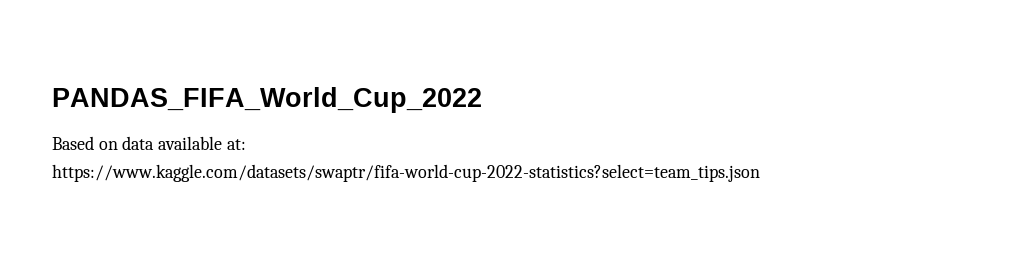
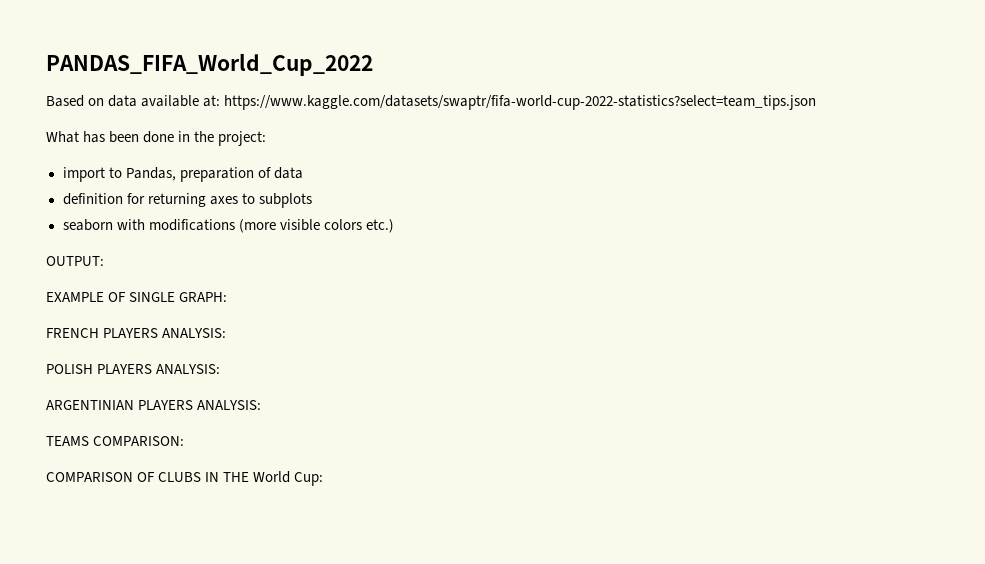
(760, 173) none -> [46,131,267,146] [62,167,303,182] [62,193,312,208] [62,219,394,233] [46,256,104,266] [46,292,228,302] [46,328,227,338] [46,364,221,374] [46,400,262,410] [46,436,185,446] [46,471,324,486] // What has been done in the project: // import to Pandas, preparation of data // definition for returning axes to subplots // seaborn with modifications (more visible colors etc.) // OUTPUT: // EXAMPLE OF SINGLE GRAPH: // FRENCH PLAYERS ANALYSIS: // POLISH PLAYERS ANALYSIS: // ARGENTINIAN PLAYERS ANALYSIS: // TEAMS COMPARISON: // COMPARISON OF CLUBS IN THE World Cup:

